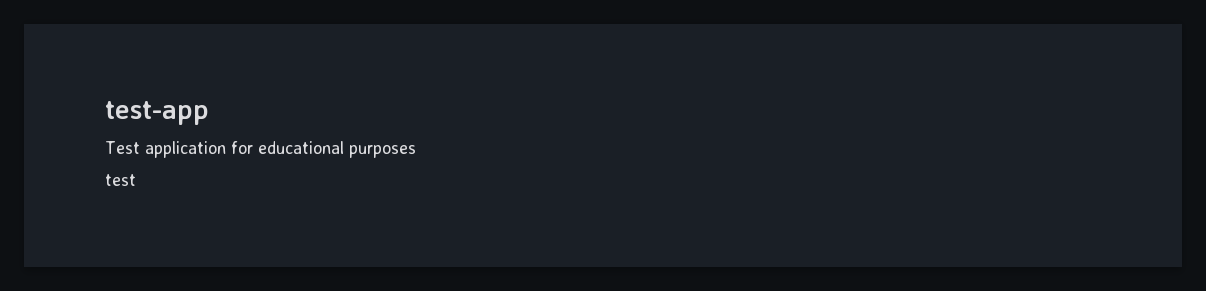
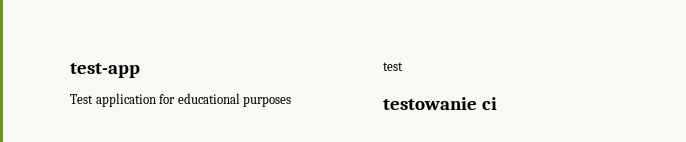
(136, 180) none -> [383,97,497,110] // testowanie ci

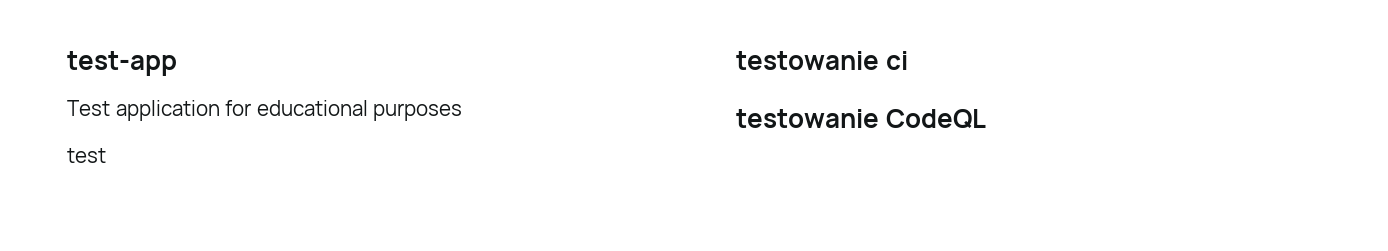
(497, 103) none -> [736,109,987,129] // testowanie CodeQL

